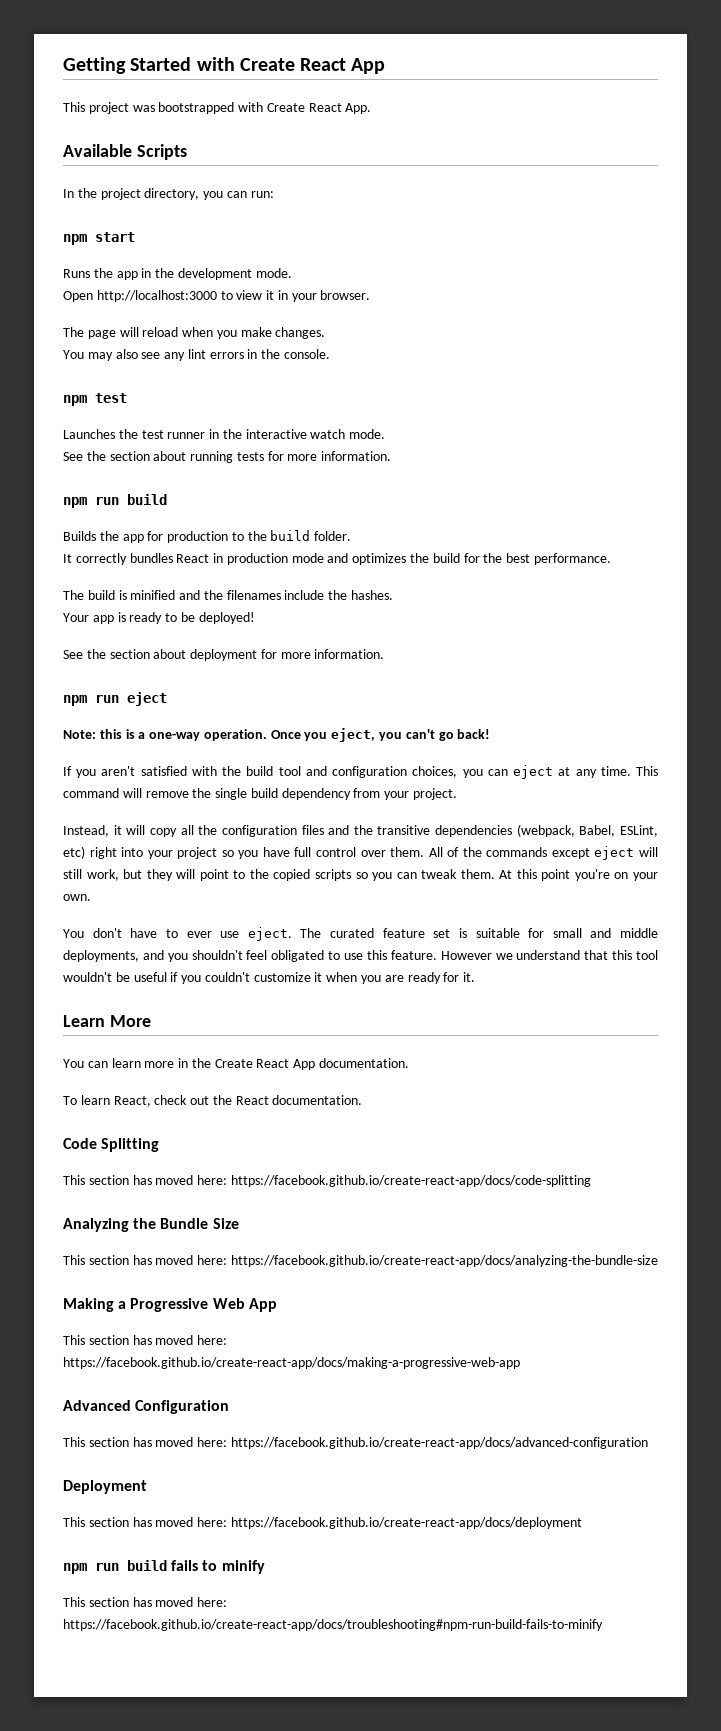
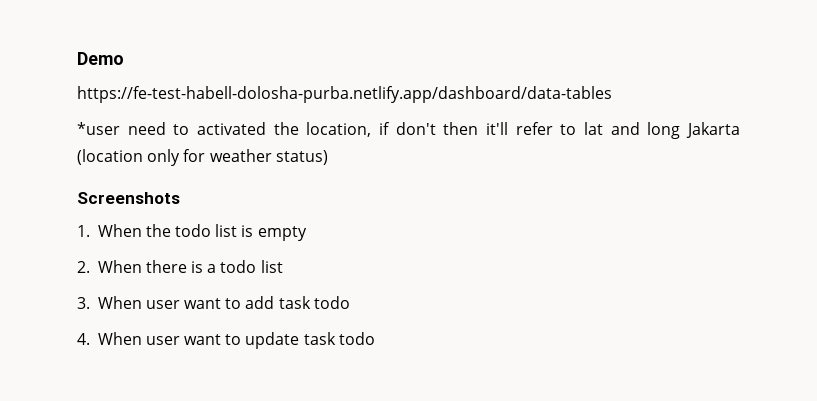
[63,57,386,74] [63,102,372,114] [63,144,187,160] [63,188,274,200] [63,232,135,245] [63,268,292,280] [63,290,371,302] [63,327,326,339] [63,349,331,361] [63,393,127,406] [63,429,386,439] [63,451,392,463] [63,494,167,508] [63,530,352,543] [63,553,611,565] [63,590,394,600] [63,612,255,624] [63,649,385,661] [63,692,167,706] [63,728,491,742] [63,765,659,779] [63,788,458,800] [63,824,658,837] [63,846,658,860] [63,869,658,881] [63,894,91,901] [63,927,658,941] [63,950,659,962] [63,972,476,984] [63,1015,151,1027] [63,1058,410,1070] [63,1095,363,1107] [63,1138,160,1152] [63,1175,591,1187] [63,1218,239,1232] [63,1255,658,1267] [63,1298,277,1312] [63,1335,228,1345] [63,1357,520,1369] [63,1400,230,1414] [63,1437,648,1449] [63,1480,147,1494] [63,1517,582,1529] [63,1560,265,1574] [63,1597,228,1607] [63,1619,603,1631] Getting Started with Create React App // This project was bootstrapped with Create React App. // Available Scripts // In the project directory, you can run: // npm start // Runs the app in the development mode. // Open http://localhost:3000 to view it in your browser. // The page will reload when you make changes. // You may also see any lint errors in the console. // npm test // Launches the test runner in the interactive watch mode. // See the section about running tests for more information. // npm run build // Builds the app for production to the build folder. // It correctly bundles React in production mode and optimizes the build for the best performance. // The build is minified and the filenames include the hashes. // Your app is ready to be deployed! // See the section about deployment for more information. // npm run eject // Note: this is a one-way operation. Once you eject, you can't go back! // If you aren't satisfied with the build tool and configuration choices, you can eject at any time. This command will remove the single build dependency from your project. // Instead, it will copy all the configuration files and the transitive dependencies (webpack, Babel, ESLint, etc) right into your project so you have full control over them. All of the commands except eject will still work, but they will point to the copied scripts so you can tweak them. At this point you're on your own. // You don't have to ever use eject. The curated feature set is suitable for small and middle deployments, and you shouldn't feel obligated to use this feature. However we understand that this tool wouldn't be useful if you couldn't customize it when you are ready for it. // Learn More // You can learn more in the Create React App documentation. // To learn React, check out the React documentation. // Code Splitting // This section has moved here: https://facebook.github.io/create-react-app/docs/code-splitting // Analyzing the Bundle Size // This section has moved here: https://facebook.github.io/create-react-app/docs/analyzing-the-bundle-size // Making a Progressive Web App // This section has moved here: https://facebook.github.io/create-react-app/docs/making-a-progressive-web-app // Advanced Configuration // This section has moved here: https://facebook.github.io/create-react-app/docs/advanced-configuration // Deployment // This section has moved here: https://facebook.github.io/create-react-app/docs/deployment // npm run build fails to minify // This section has moved here: https://facebook.github.io/create-react-app/docs/troubleshooting#npm-run-build-fails-to-minify -> [77,52,124,65] [77,86,612,103] [77,122,740,139] [77,149,328,166] [77,192,180,204] [77,224,307,241] [77,260,283,273] [77,296,350,309] [77,332,375,349] Demo // https://fe-test-habell-dolosha-purba.netlify.app/dashboard/data-tables // *user need to activated the location, if don't then it'll refer to lat and long Jakarta (location only for weather status) // Screenshots // 1. When the todo list is empty // 2. When there is a todo list // 3. When user want to add task todo // 4. When user want to update task todo

